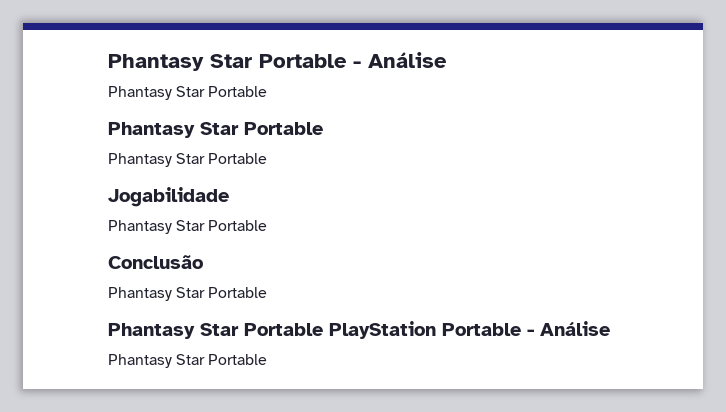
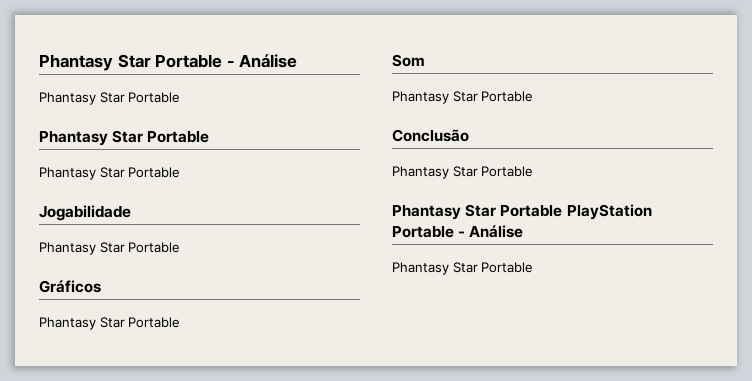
(268, 225) none -> [39,280,101,293] [39,317,180,330] [392,54,425,67] [392,91,533,104] // Gráficos // Phantasy Star Portable // Som // Phantasy Star Portable

